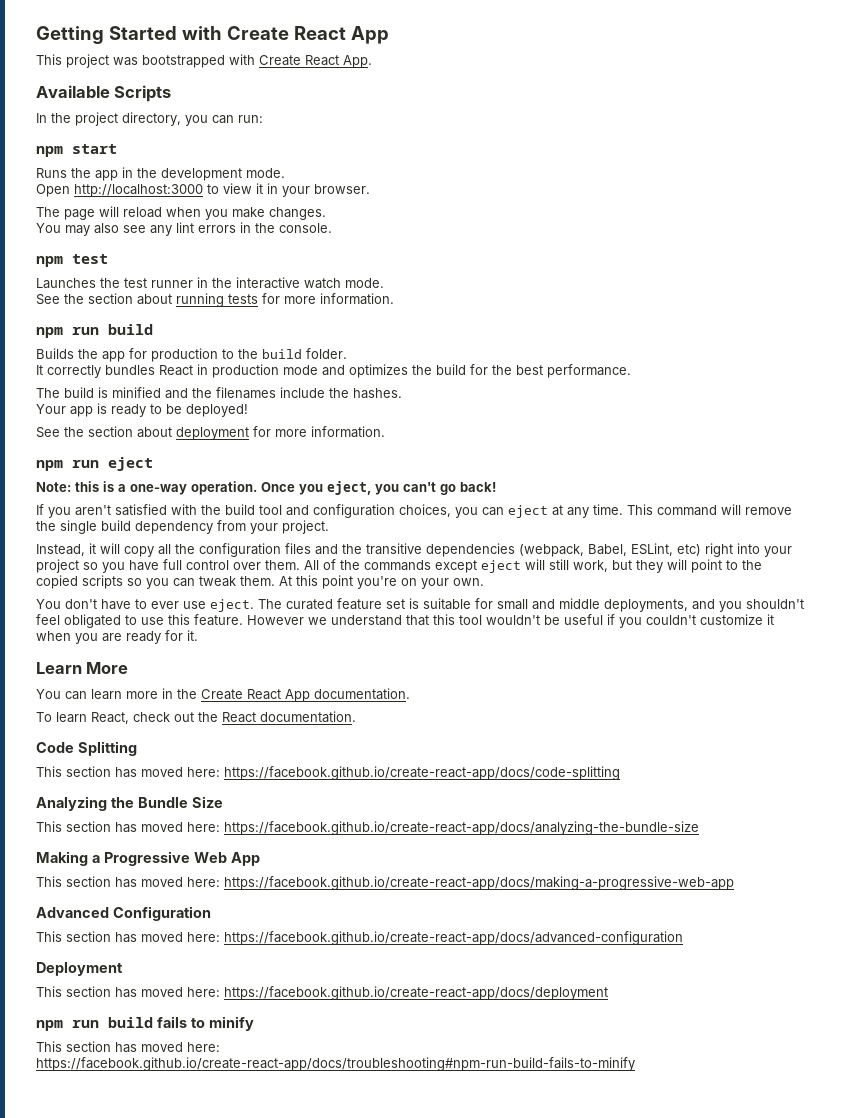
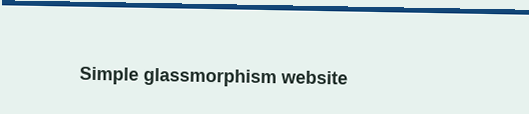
[36,26,389,44] [36,54,372,68] [36,85,172,102] [36,112,263,126] [36,144,117,157] [36,167,285,181] [36,183,370,197] [36,206,326,220] [36,222,332,236] [36,254,108,267] [36,277,384,289] [36,293,394,307] [36,324,153,338] [36,348,347,362] [36,364,631,378] [36,387,402,399] [36,403,248,417] [36,426,385,440] [36,457,153,471] [36,481,496,495] [36,504,792,518] [36,520,329,534] [36,543,792,557] [36,559,762,573] [36,575,484,589] [36,598,804,612] [36,614,774,628] [36,630,198,644] [36,662,129,674] [36,688,410,702] [36,711,356,724] [36,741,137,756] [36,766,620,780] [36,796,223,811] [36,821,699,835] [36,851,260,866] [36,876,734,890] [36,906,211,921] [36,931,683,945] [36,962,123,976] [36,986,608,1000] [36,1016,254,1031] [36,1041,220,1053] [36,1057,635,1071] Getting Started with Create React App // This project was bootstrapped with Create React App. // Available Scripts // In the project directory, you can run: // npm start // Runs the app in the development mode. // Open http://localhost:3000 to view it in your browser. // The page will reload when you make changes. // You may also see any lint errors in the console. // npm test // Launches the test runner in the interactive watch mode. // See the section about running tests for more information. // npm run build // Builds the app for production to the build folder. // It correctly bundles React in production mode and optimizes the build for the best performance. // The build is minified and the filenames include the hashes. // Your app is ready to be deployed! // See the section about deployment for more information. // npm run eject // Note: this is a one-way operation. Once you eject, you can't go back! // If you aren't satisfied with the build tool and configuration choices, you can eject at any time. This command will remove the single build dependency from your project. // Instead, it will copy all the configuration files and the transitive dependencies (webpack, Babel, ESLint, etc) right into your project so you have full control over them. All of the commands except eject will still work, but they will point to the copied scripts so you can tweak them. At this point you're on your own. // You don't have to ever use eject. The curated feature set is suitable for small and middle deployments, and you shouldn't feel obligated to use this feature. However we understand that this tool wouldn't be useful if you couldn't customize it when you are ready for it. // Learn More // You can learn more in the Create React App documentation. // To learn React, check out the React documentation. // Code Splitting // This section has moved here: https://facebook.github.io/create-react-app/docs/code-splitting // Analyzing the Bundle Size // This section has moved here: https://facebook.github.io/create-react-app/docs/analyzing-the-bundle-size // Making a Progressive Web App // This section has moved here: https://facebook.github.io/create-react-app/docs/making-a-progressive-web-app // Advanced Configuration // This section has moved here: https://facebook.github.io/create-react-app/docs/advanced-configuration // Deployment // This section has moved here: https://facebook.github.io/create-react-app/docs/deployment // npm run build fails to minify // This section has moved here: https://facebook.github.io/create-react-app/docs/troubleshooting#npm-run-build-fails-to-minify -> [79,66,348,88] Simple glassmorphism website

